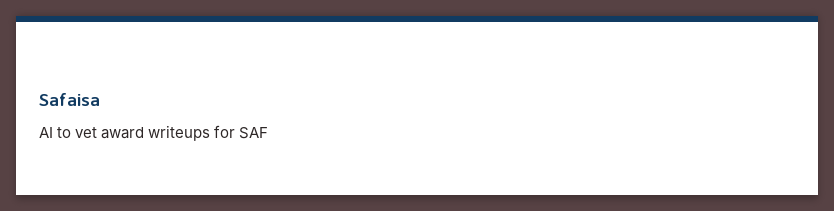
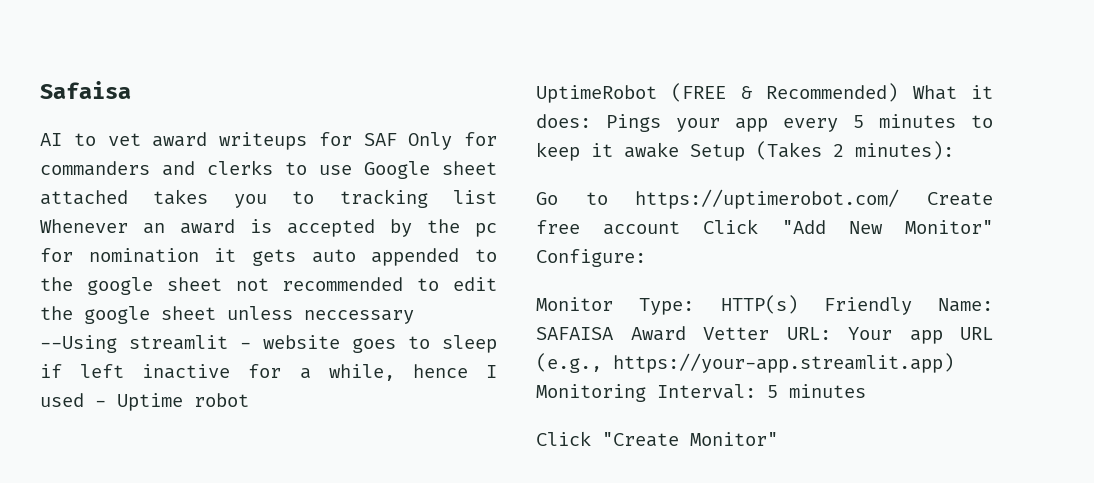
(269, 133) none -> [408,132,497,150] [40,160,497,179] [40,189,497,208] [40,219,497,237] [40,248,498,266] [40,277,497,295] [40,306,414,324] [40,335,497,353] [40,364,498,381] [40,393,249,411] [536,83,993,103] [536,114,993,132] [536,141,954,161] [536,189,993,209] [536,219,993,235] [536,249,646,267] [536,295,993,315] [536,326,993,344] [536,353,954,373] [536,384,866,402] [536,431,778,447] Only for commanders and clerks to use Google sheet attached takes you to tracking list Whenever an award is accepted by the pc for nomination it gets auto appended to the google sheet not recommended to edit the google sheet unless neccessary --Using streamlit - website goes to sleep if left inactive for a while, hence I used - Uptime robot // UptimeRobot (FREE & Recommended) What it does: Pings your app every 5 minutes to keep it awake Setup (Takes 2 minutes): // Go to https://uptimerobot.com/ Create free account Click "Add New Monitor" Configure: // Monitor Type: HTTP(s) Friendly Name: SAFAISA Award Vetter URL: Your app URL (e.g., https://your-app.streamlit.app) Monitoring Interval: 5 minutes // Click "Create Monitor"

